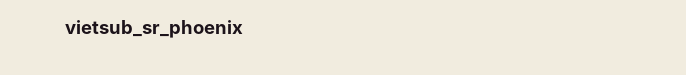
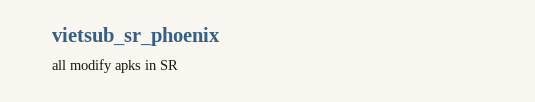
(243, 29) none -> [52,59,178,73] // all modify apks in SR

